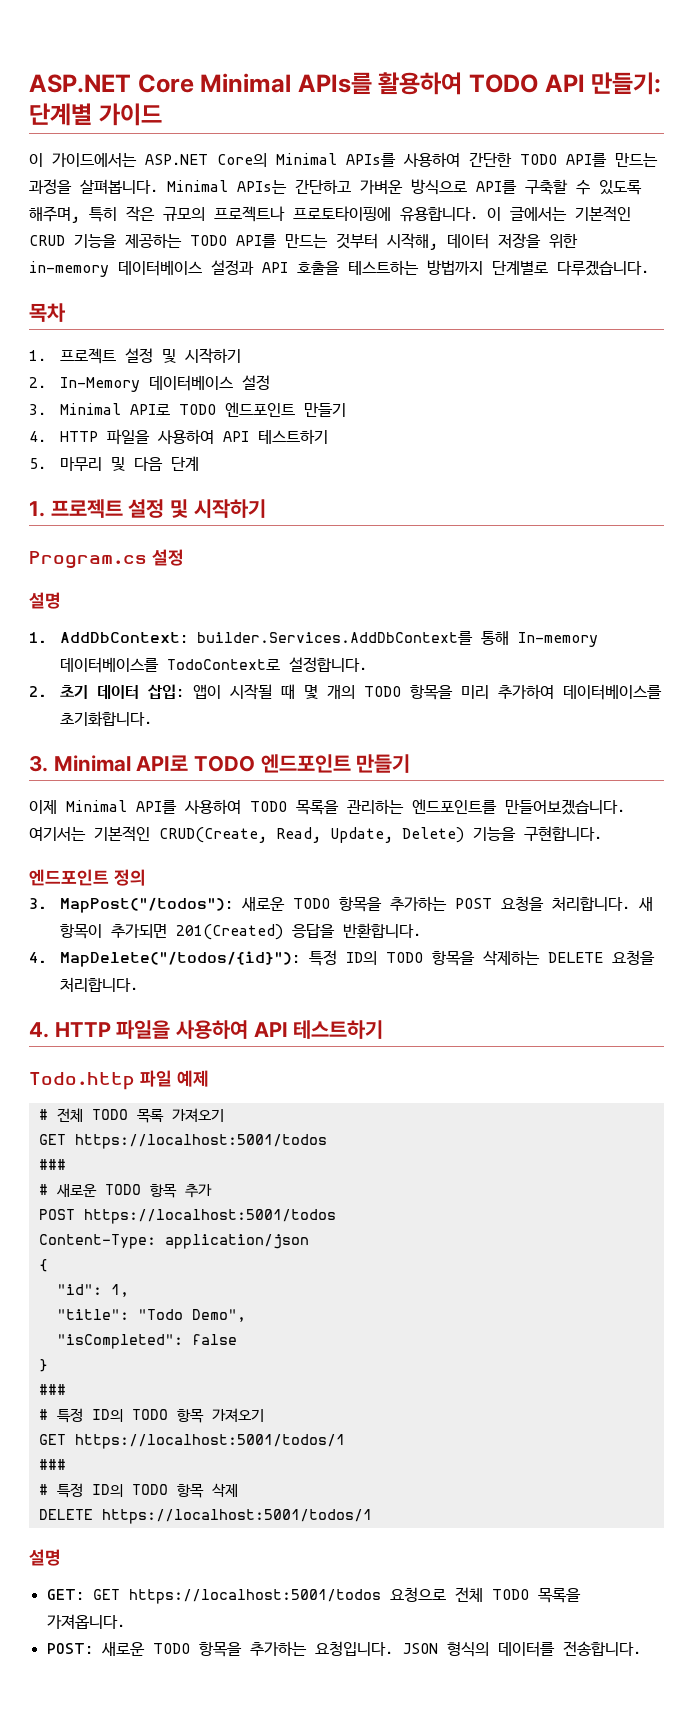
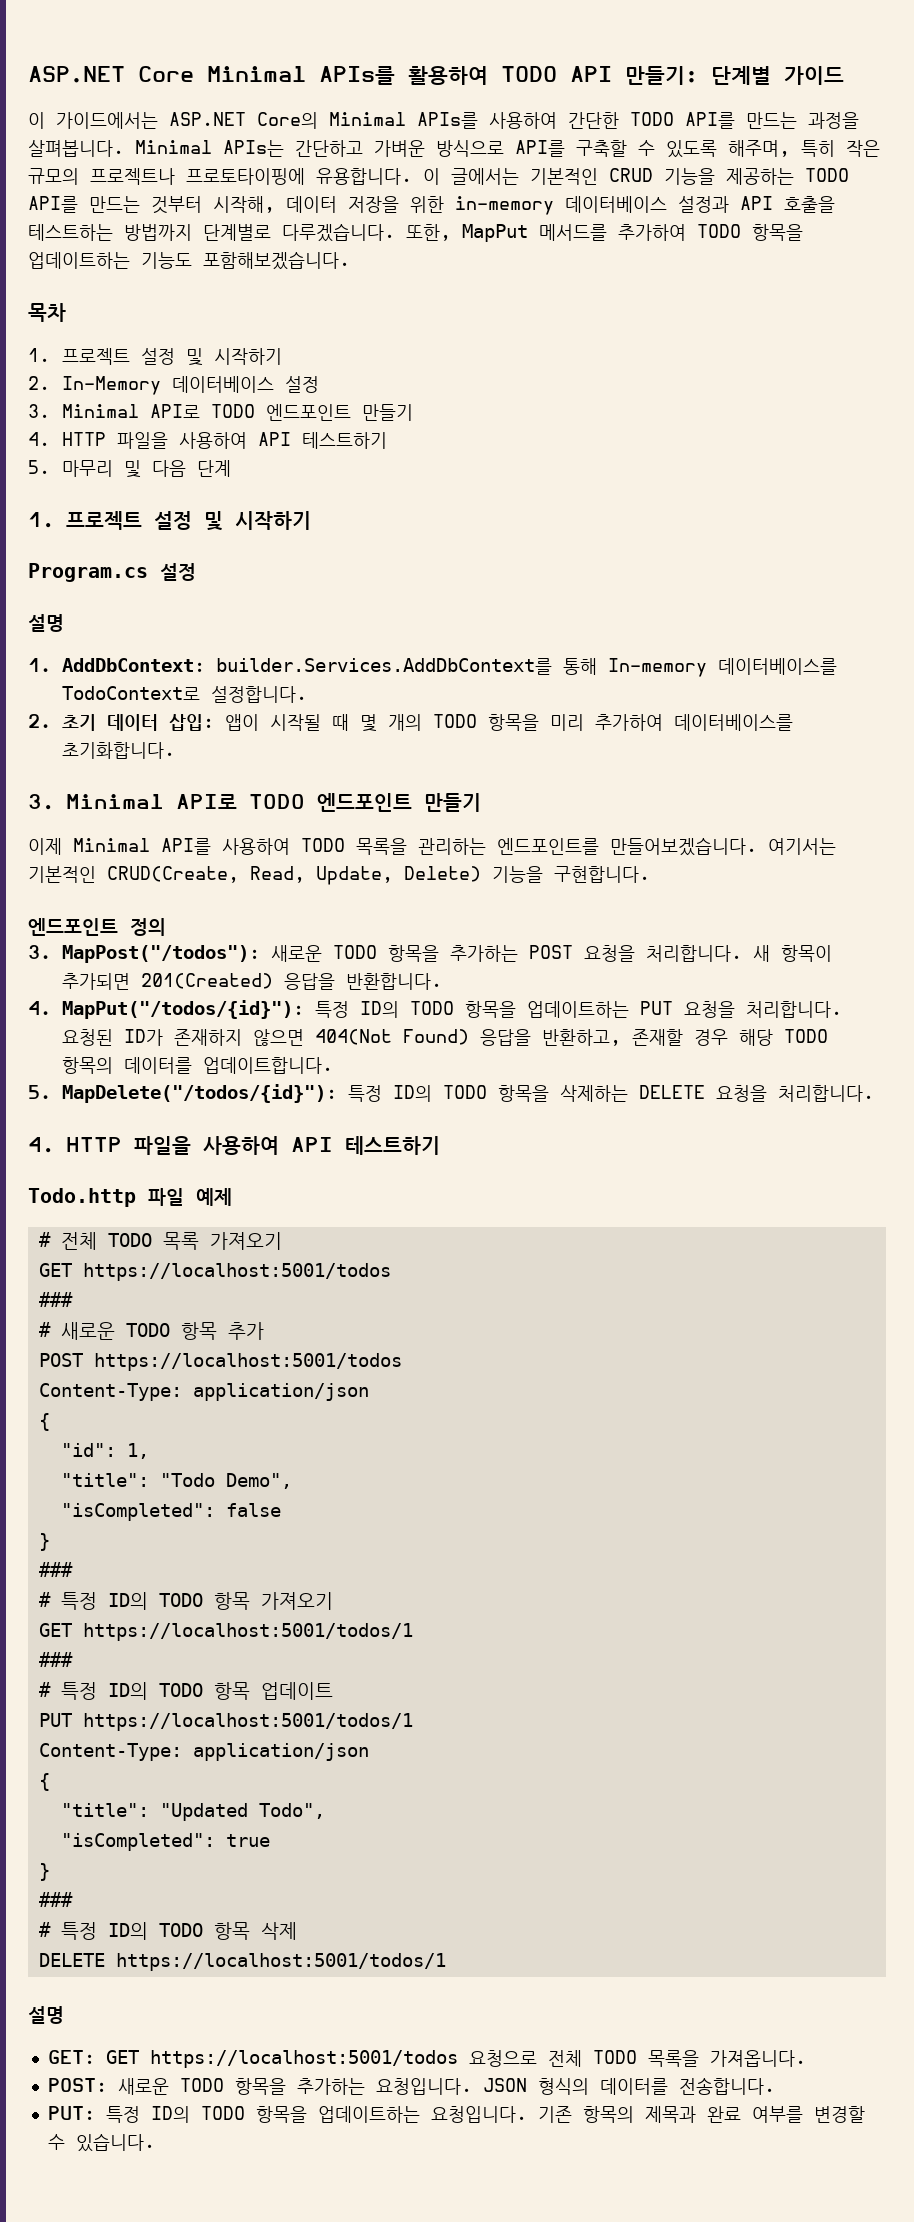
(649, 268) none -> [406,224,803,242] [28,251,350,270] 또한, MapPut 메서드를 추가하여 TODO 항목을 업데이트하는 기능도 포함해보겠습니다.
(47, 957) none -> [61,1000,842,1019] [61,1029,828,1046] [61,1057,333,1074] [28,1085,51,1099] MapPut("/todos/{id}"): 특정 ID의 TODO 항목을 업데이트하는 PUT 요청을 처리합니다. 요청된 ID가 존재하지 않으면 404(Not Found) 응답을 반환하고, 존재할 경우 해당 TODO 항목의 데이터를 업데이트합니다. // 5.
(66, 1464) none -> [38,1682,333,1700] [38,1713,413,1731] [38,1743,369,1761] [38,1773,50,1791] [60,1803,325,1821] [60,1833,270,1851] [38,1863,50,1881] [38,1892,73,1907] // # 특정 ID의 TODO 항목 업데이트 // PUT https://localhost:5001/todos/1 // Content-Type: application/json // { // "title": "Updated Todo", // "isCompleted": true // } // ###
(641, 1648) none -> [47,2106,865,2123] [47,2133,155,2152] // PUT: 특정 ID의 TODO 항목을 업데이트하는 요청입니다. 기존 항목의 제목과 완료 여부를 변경할 수 있습니다.

